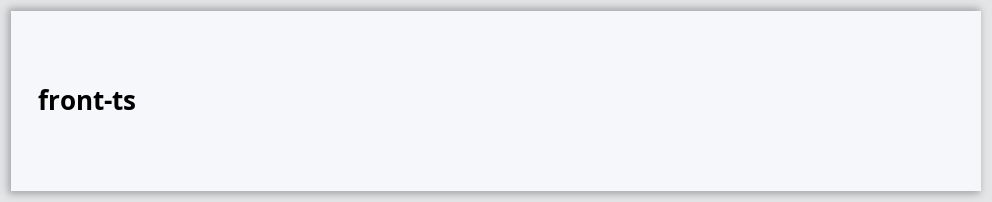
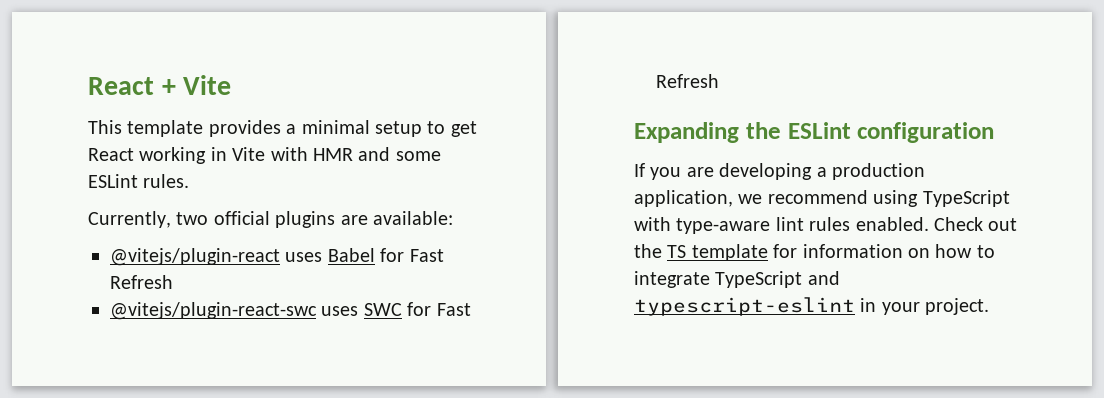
[38,89,136,110] front-ts -> [88,75,232,95] [88,120,477,137] [88,147,441,164] [88,174,190,188] [88,211,453,228] [110,248,444,266] [110,275,173,289] [110,302,471,320] [656,74,719,88] [634,122,995,143] [634,163,925,180] [634,190,1010,207] [634,217,1018,234] [634,244,995,261] [634,271,840,288] [634,297,990,316] React + Vite // This template provides a minimal setup to get React working in Vite with HMR and some ESLint rules. // Currently, two official plugins are available: // @vitejs/plugin-react uses Babel for Fast Refresh // @vitejs/plugin-react-swc uses SWC for Fast Refresh // Expanding the ESLint configuration // If you are developing a production application, we recommend using TypeScript with type-aware lint rules enabled. Check out the TS template for information on how to integrate TypeScript and typescript-eslint in your project.

